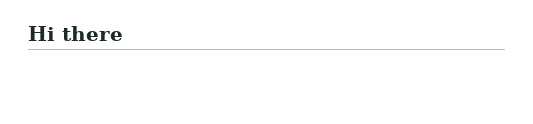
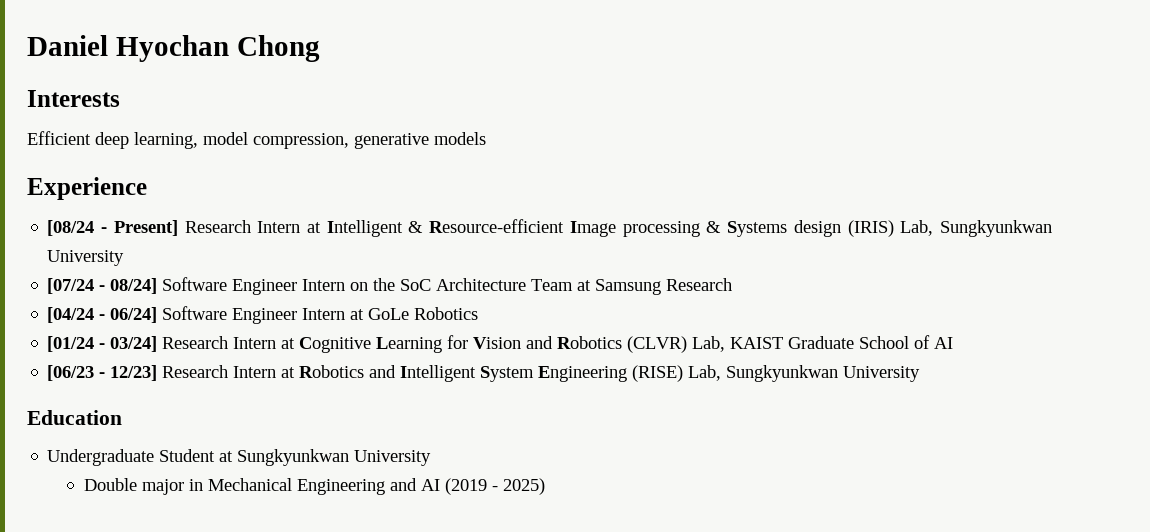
[28,26,123,41] Hi there -> [27,35,320,62] [27,90,120,107] [27,131,486,149] [27,177,147,200] [47,219,1052,237] [47,250,125,266] [47,277,733,295] [47,306,479,324] [47,335,954,353] [47,365,921,382] [27,410,122,425] [47,449,432,466] [83,478,545,495] Daniel Hyochan Chong // Interests // Efficient deep learning, model compression, generative models // Experience // [08/24 - Present] Research Intern at Intelligent & Resource-efficient Image processing & Systems design (IRIS) Lab, Sungkyunkwan University // [07/24 - 08/24] Software Engineer Intern on the SoC Architecture Team at Samsung Research // [04/24 - 06/24] Software Engineer Intern at GoLe Robotics // [01/24 - 03/24] Research Intern at Cognitive Learning for Vision and Robotics (CLVR) Lab, KAIST Graduate School of AI // [06/23 - 12/23] Research Intern at Robotics and Intelligent System Engineering (RISE) Lab, Sungkyunkwan University // Education // Undergraduate Student at Sungkyunkwan University // Double major in Mechanical Engineering and AI (2019 - 2025)

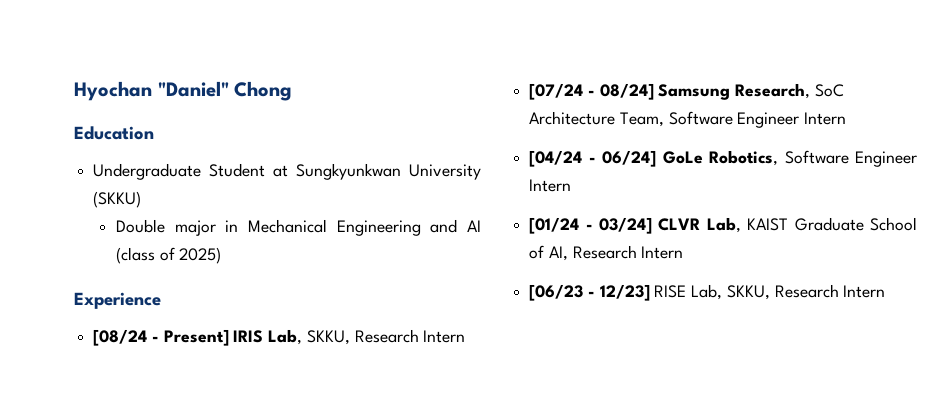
[27,35,229,62] Daniel Hyochan -> [74,81,229,101] Hyochan "Daniel"
[27,90,120,107] [27,131,486,149] [27,177,147,200] [47,219,1052,237] [47,250,125,266] [47,277,733,295] [47,306,479,324] [47,335,954,353] [47,365,921,382] // Interests // Efficient deep learning, model compression, generative models // Experience // [08/24 - Present] Research Intern at Intelligent & Resource-efficient Image processing & Systems design (IRIS) Lab, Sungkyunkwan University // [07/24 - 08/24] Software Engineer Intern on the SoC Architecture Team at Samsung Research // [04/24 - 06/24] Software Engineer Intern at GoLe Robotics // [01/24 - 03/24] Research Intern at Cognitive Learning for Vision and Robotics (CLVR) Lab, KAIST Graduate School of AI // [06/23 - 12/23] Research Intern at Robotics and Intelligent System Engineering (RISE) Lab, Sungkyunkwan University -> (293, 91) none
(432, 458) none -> [93,191,142,208] (SKKU)
[444,478,545,495] (2019 - 2025) -> [115,247,222,264] [74,292,161,309] [93,329,466,346] [529,83,844,100] [529,111,847,128] [529,150,917,167] [529,179,572,192] [529,217,917,234] [529,245,684,261] [529,284,886,301] (class of 2025) // Experience // [08/24 - Present] IRIS Lab, SKKU, Research Intern // [07/24 - 08/24] Samsung Research, SoC Architecture Team, Software Engineer Intern // [04/24 - 06/24] GoLe Robotics, Software Engineer Intern // [01/24 - 03/24] CLVR Lab, KAIST Graduate School of AI, Research Intern // [06/23 - 12/23] RISE Lab, SKKU, Research Intern

